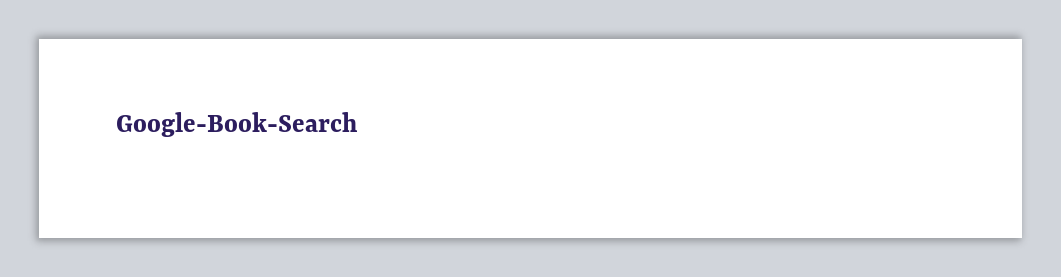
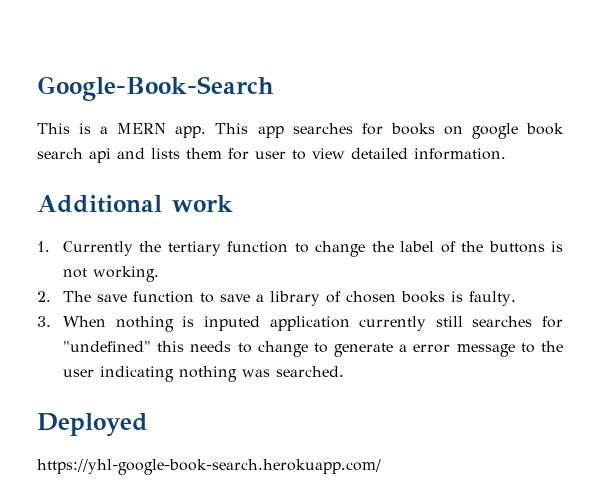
(358, 124) none -> [37,123,564,139] [37,148,506,163] [37,195,233,213] [37,241,564,257] [63,266,160,282] [37,291,517,306] [37,316,563,332] [63,341,563,357] [63,366,345,382] [37,413,148,437] [37,459,381,475] // This is a MERN app. This app searches for books on google book search api and lists them for user to view detailed information. // Additional work // 1. Currently the tertiary function to change the label of the buttons is not working. // 2. The save function to save a library of chosen books is faulty. // 3. When nothing is inputed application currently still searches for "undefined" this needs to change to generate a error message to the user indicating nothing was searched. // Deployed // https://yhl-google-book-search.herokuapp.com/

